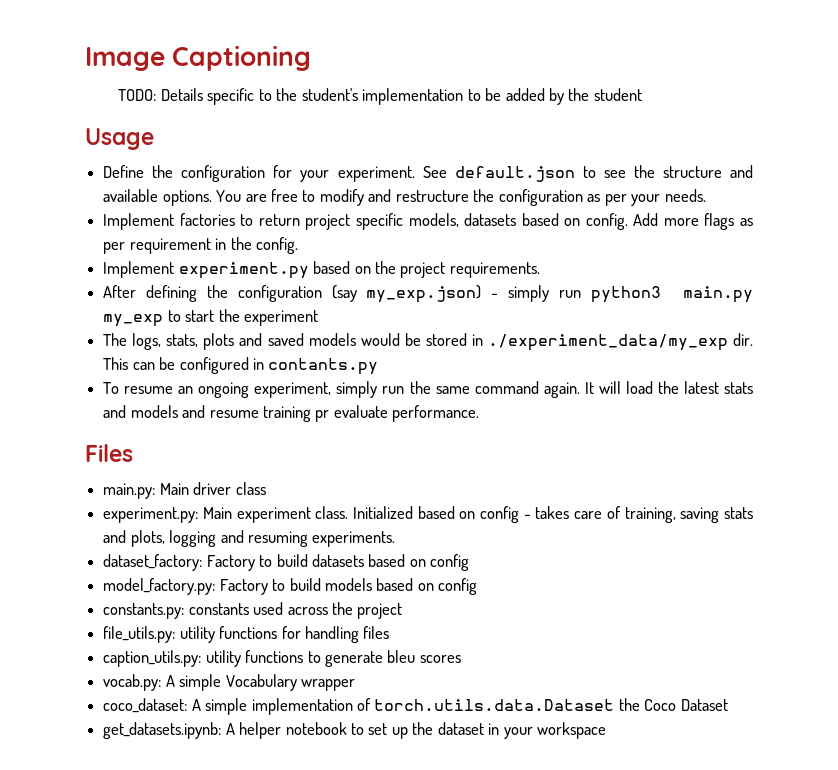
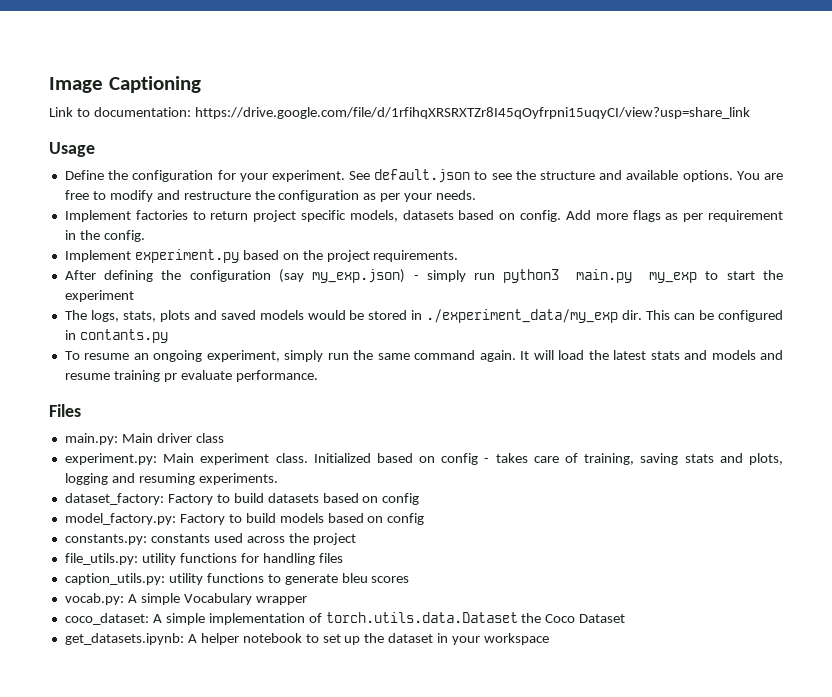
[118,88,642,105] TODO: Details specific to the student's implementation to be added by the student -> [49,107,750,119] Link to documentation: https://drive.google.com/file/d/1rfihqXRSRXTZr8I45qOyfrpni15uqyCI/view?usp=share_link

